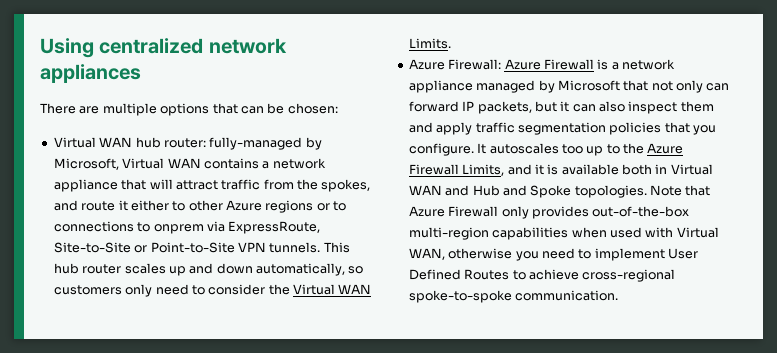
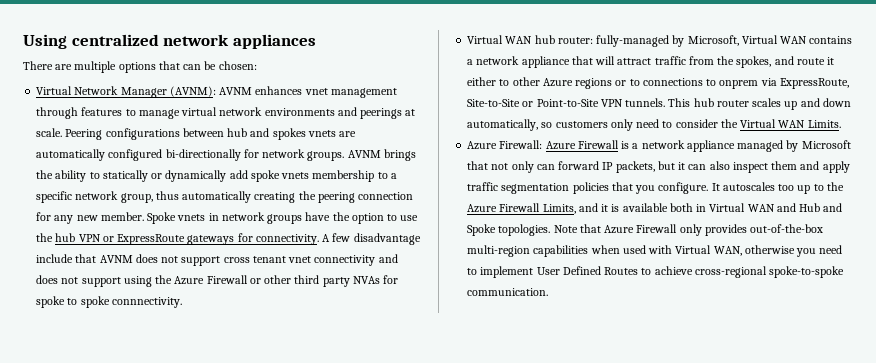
(338, 108) none -> [36,86,397,98] [36,107,416,119] [36,128,357,140] [36,149,416,161] [36,170,397,182] [36,191,414,203] [36,212,419,224] [36,233,421,245] [36,254,398,266] [36,275,399,287] [36,296,182,308] // Virtual Network Manager (AVNM): AVNM enhances vnet management through features to manage virtual network environments and peerings at scale. Peering configurations between hub and spokes vnets are automatically configured bi-directionally for network groups. AVNM brings the ability to statically or dynamically add spoke vnets membership to a specific network group, thus automatically creating the peering connection for any new member. Spoke vnets in network groups have the option to use the hub VPN or ExpressRoute gateways for connectivity. A few disadvantage include that AVNM does not support cross tenant vnet connectivity and does not support using the Azure Firewall or other third party NVAs for spoke to spoke connnectivity.

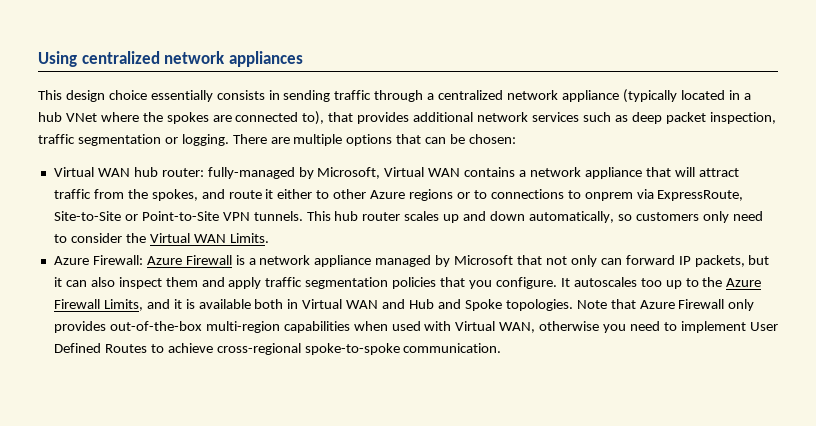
(316, 41) none -> [38,89,751,103] [38,111,776,125] [38,134,229,146] This design choice essentially consists in sending traffic through a centralized network appliance (typically located in a hub VNet where the spokes are connected to), that provides additional network services such as deep packet inspection, traffic segmentation or logging.
[36,86,397,98] [36,107,416,119] [36,128,357,140] [36,149,416,161] [36,170,397,182] [36,191,414,203] [36,212,419,224] [36,233,421,245] [36,254,398,266] [36,275,399,287] [36,296,182,308] // Virtual Network Manager (AVNM): AVNM enhances vnet management through features to manage virtual network environments and peerings at scale. Peering configurations between hub and spokes vnets are automatically configured bi-directionally for network groups. AVNM brings the ability to statically or dynamically add spoke vnets membership to a specific network group, thus automatically creating the peering connection for any new member. Spoke vnets in network groups have the option to use the hub VPN or ExpressRoute gateways for connectivity. A few disadvantage include that AVNM does not support cross tenant vnet connectivity and does not support using the Azure Firewall or other third party NVAs for spoke to spoke connnectivity. -> (517, 139) none

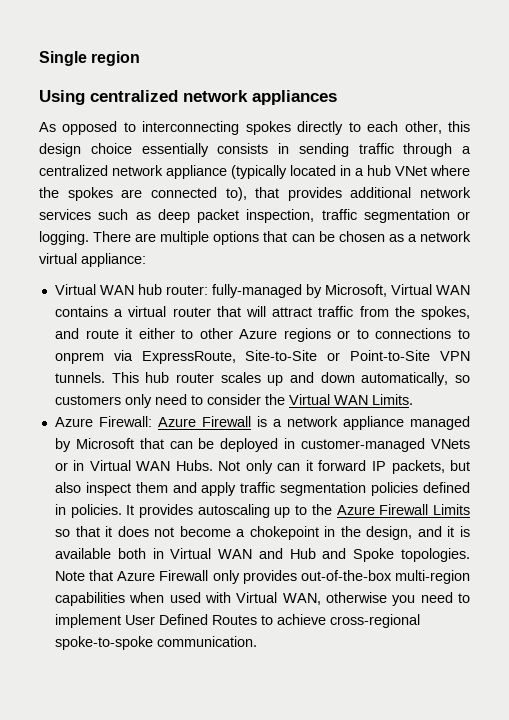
(38, 59) none -> [39,51,141,66] Single region //
[38,90,62,100] This -> [39,121,471,135] As opposed to interconnecting spokes directly to each other, this
[469,134,517,144] chosen: -> [338,231,471,242] [39,253,146,267] chosen as a network virtual appliance:
[530,167,642,179] network appliance -> [128,306,211,317] virtual router
[545,256,567,265] not -> [169,438,470,452] [54,460,241,471] can be deployed in customer-managed VNets or in Virtual WAN Hubs. Not
(622, 261) none -> [305,460,313,471] it
[53,277,87,287] it can -> (470, 465) none
[440,277,662,289] that you configure. It autoscales too -> [423,482,470,493] [54,504,270,518] defined in policies. It provides autoscaling
[103,299,143,311] Limits, -> [432,504,470,515] [54,526,413,540] Limits so that it does not become a chokepoint in the design,

